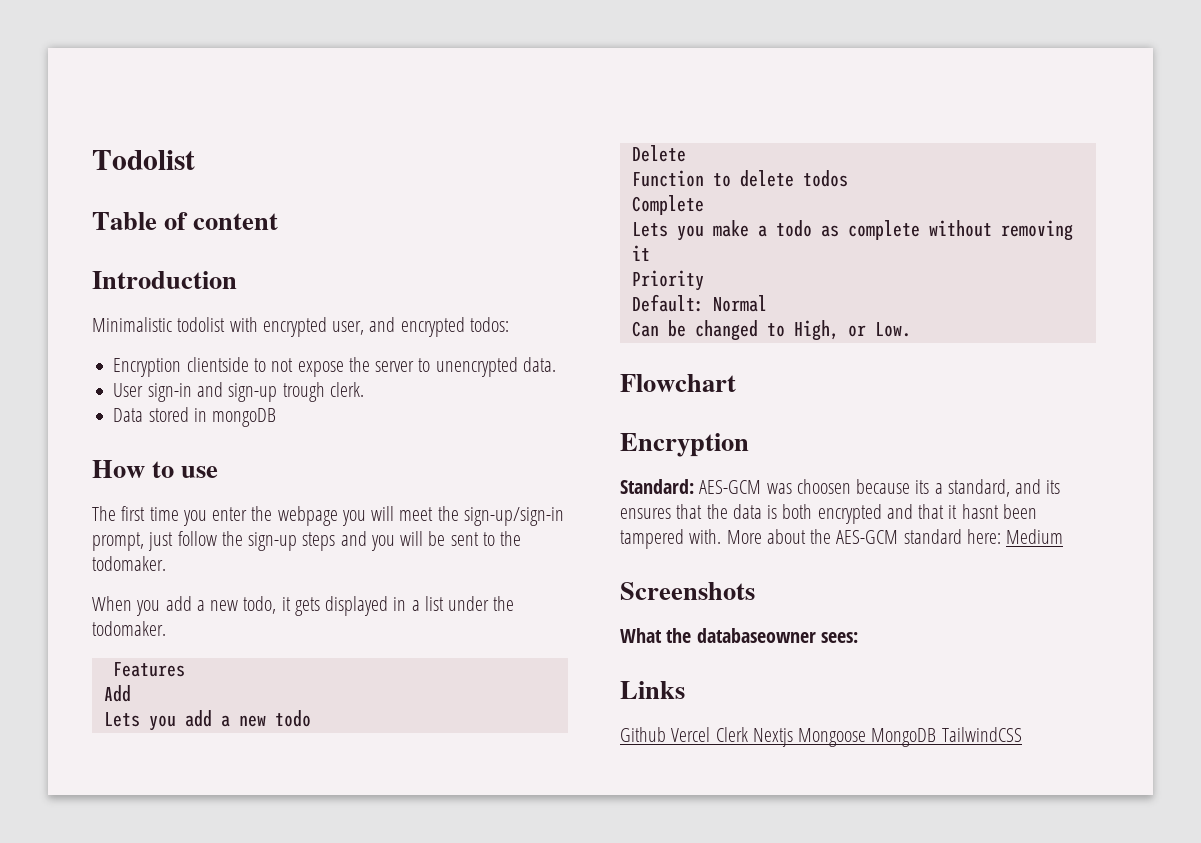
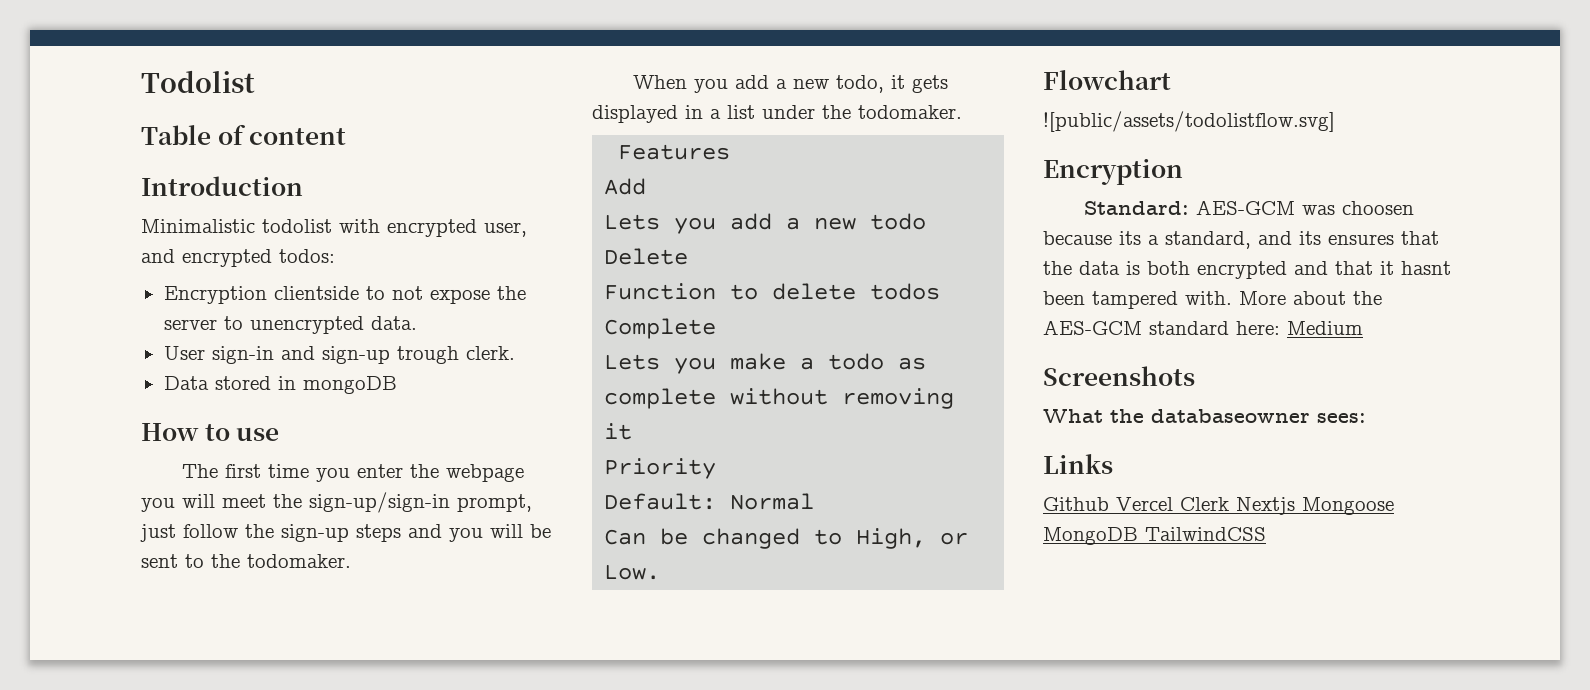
(736, 383) none -> [1043,111,1335,132] // ![public/assets/todolistflow.svg]

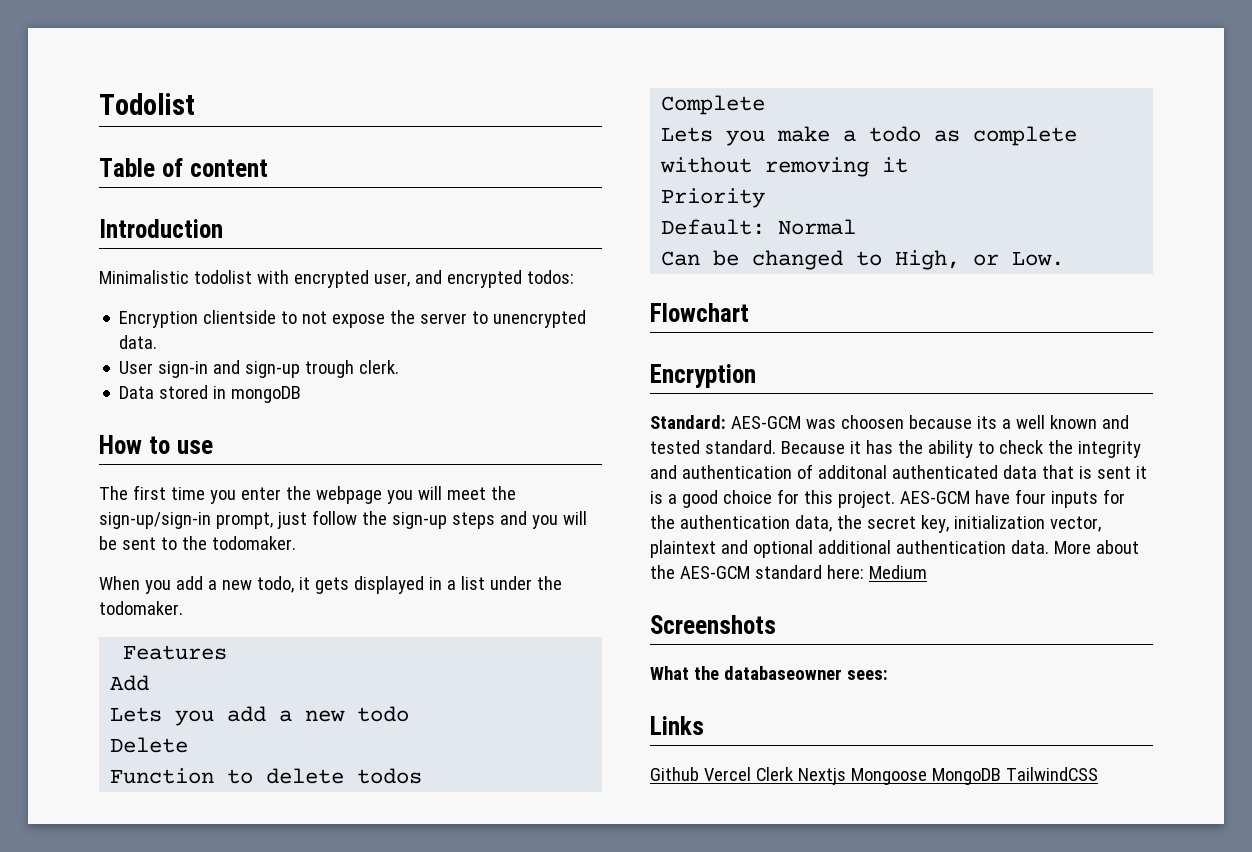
[1043,111,1335,132] // ![public/assets/todolistflow.svg] -> (749, 312) none
[1165,231,1439,249] [1043,261,1451,279] [1043,291,1232,309] standard, and its ensures that the data is both encrypted and that it hasnt been tampered with. -> [1015,415,1129,429] [650,440,1141,458] [650,464,1147,479] [650,489,1125,508] [650,515,1101,533] [650,540,1049,558] well known and tested standard. Because it has the ability to check the integrity and authentication of additonal authenticated data that is sent it is a good choice for this project. AES-GCM have four inputs for the authentication data, the secret key, initialization vector, plaintext and optional additional authentication data.

